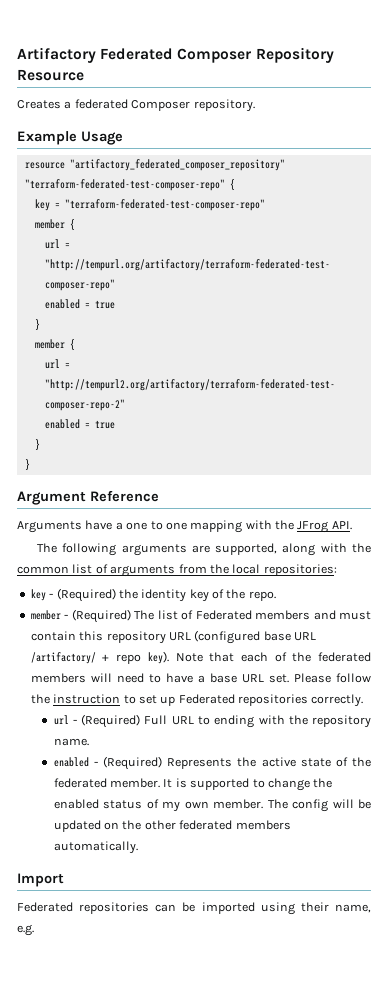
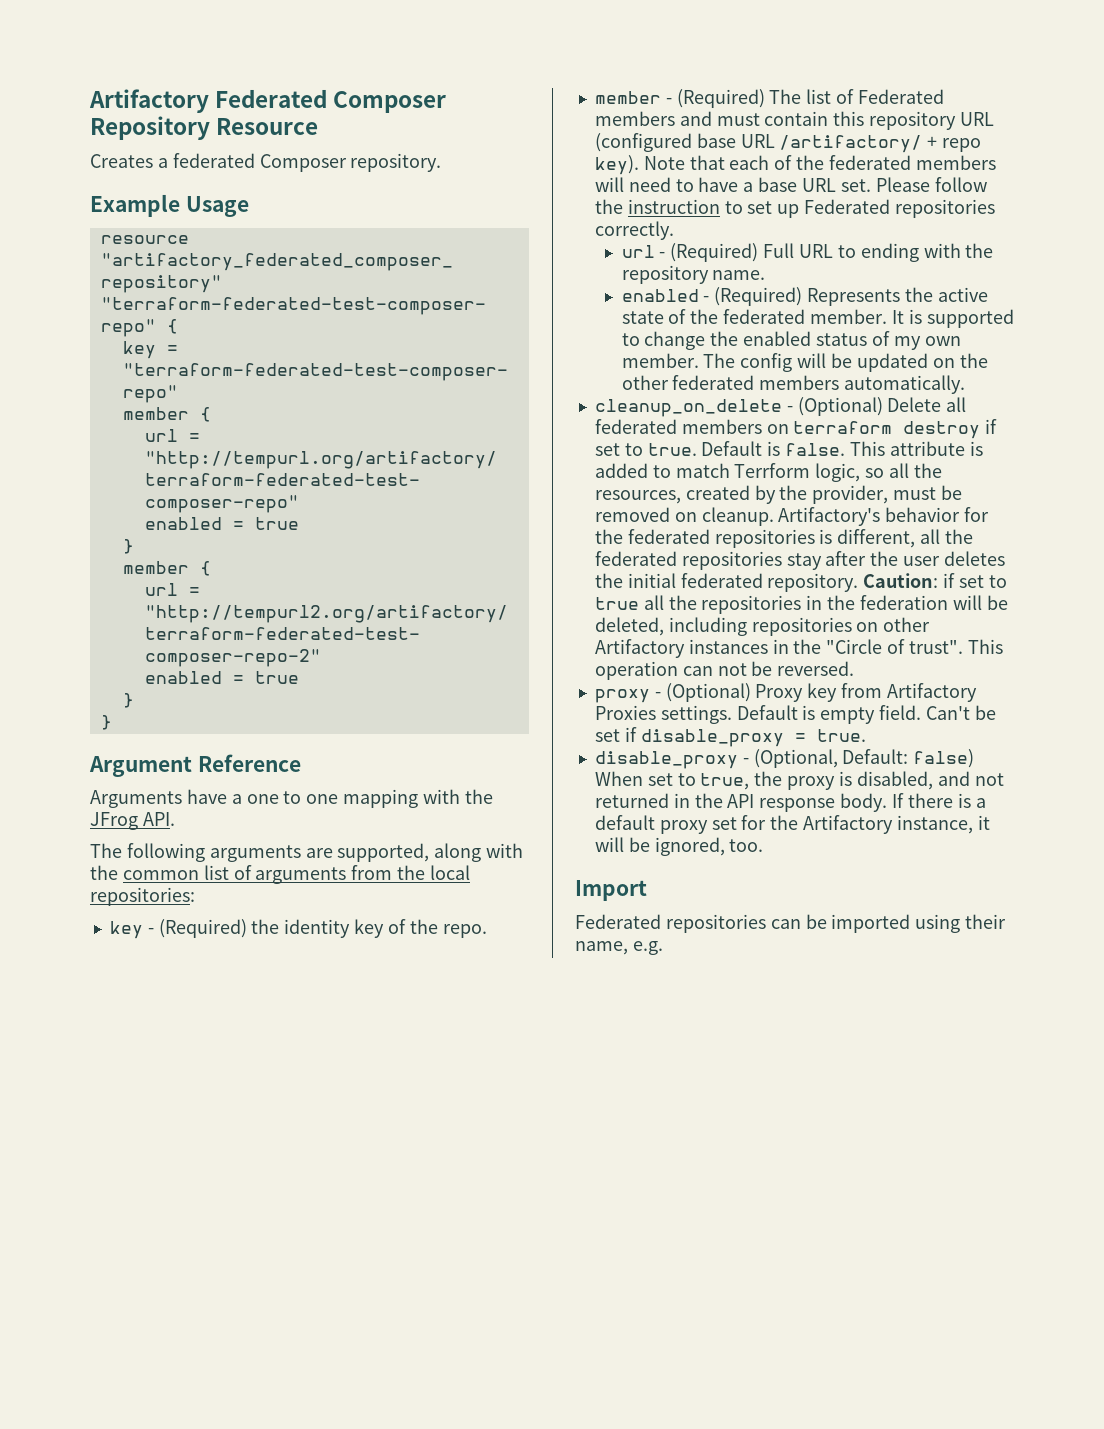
(138, 847) none -> [594,397,967,417] [594,419,998,439] [594,441,983,456] [594,463,942,482] [594,485,962,504] [594,507,990,526] [594,529,973,548] [594,551,1005,570] [594,573,1007,592] [594,595,1008,614] [594,617,931,636] [594,639,1003,658] [594,661,855,680] [594,683,977,703] [594,705,996,724] [594,727,866,747] [594,749,975,769] [594,771,1004,790] [594,793,986,812] [594,815,990,834] [594,837,764,856] // cleanup_on_delete - (Optional) Delete all federated members on terraform destroy if set to true. Default is false. This attribute is added to match Terrform logic, so all the resources, created by the provider, must be removed on cleanup. Artifactory's behavior for the federated repositories is different, all the federated repositories stay after the user deletes the initial federated repository. Caution: if set to true all the repositories in the federation will be deleted, including repositories on other Artifactory instances in the "Circle of trust". This operation can not be reversed. // proxy - (Optional) Proxy key from Artifactory Proxies settings. Default is empty field. Can't be set if disable_proxy = true. // disable_proxy - (Optional, Default: false) When set to true, the proxy is disabled, and not returned in the API response body. If there is a default proxy set for the Artifactory instance, it will be ignored, too.

